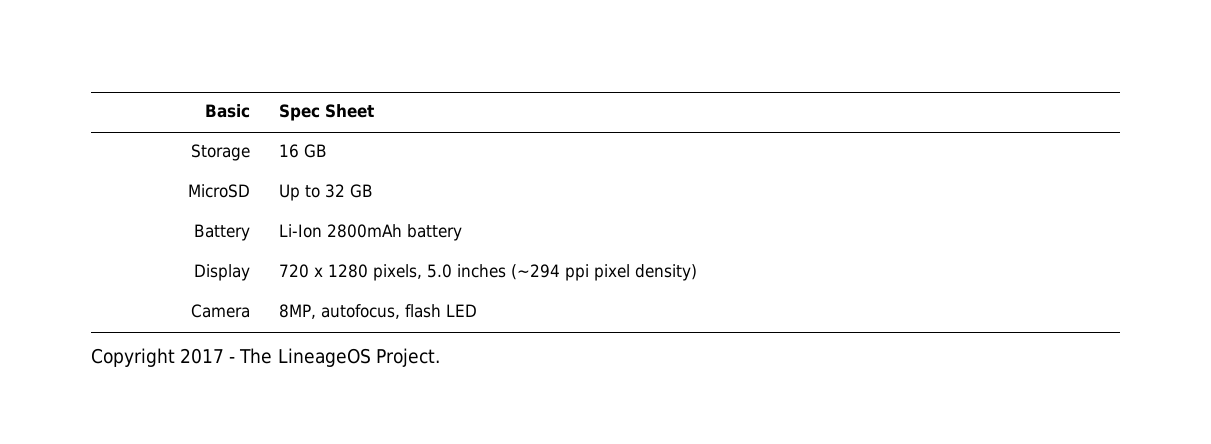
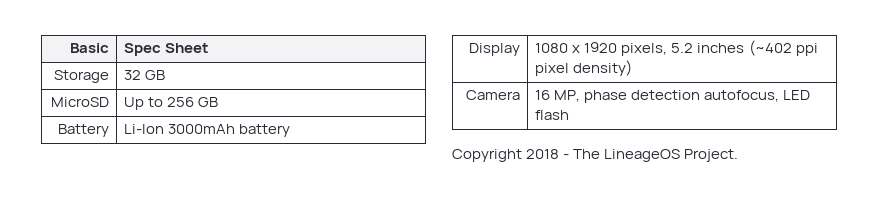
[279,144,300,158] 16 -> [124,70,142,80] 32
[325,184,346,198] 32 -> [167,97,195,107] 256
[327,224,403,238] 2800mAh -> [168,124,236,134] 3000mAh
[279,264,698,281] [190,304,250,318] [279,304,401,319] 720 x 1280 pixels, 5.0 inches (~294 ppi pixel density) // Camera | 8MP, autofocus, -> [535,40,818,56] [535,60,633,76] [465,90,520,100] [535,90,811,103] 1080 x 1920 pixels, 5.2 inches (~402 ppi pixel density) // Camera | 16 MP, phase detection autofocus, LED
[446,304,478,317] LED -> (570, 115) none
[180,348,225,364] 2017 -> [526,149,560,159] 2018

